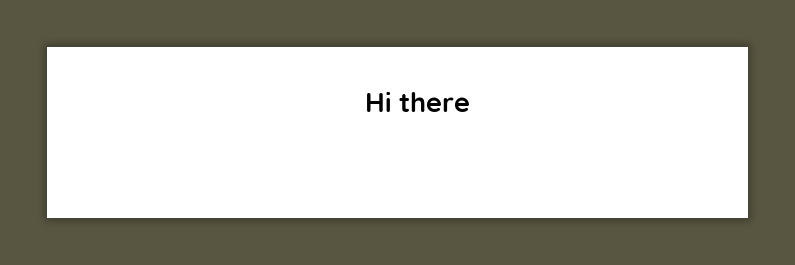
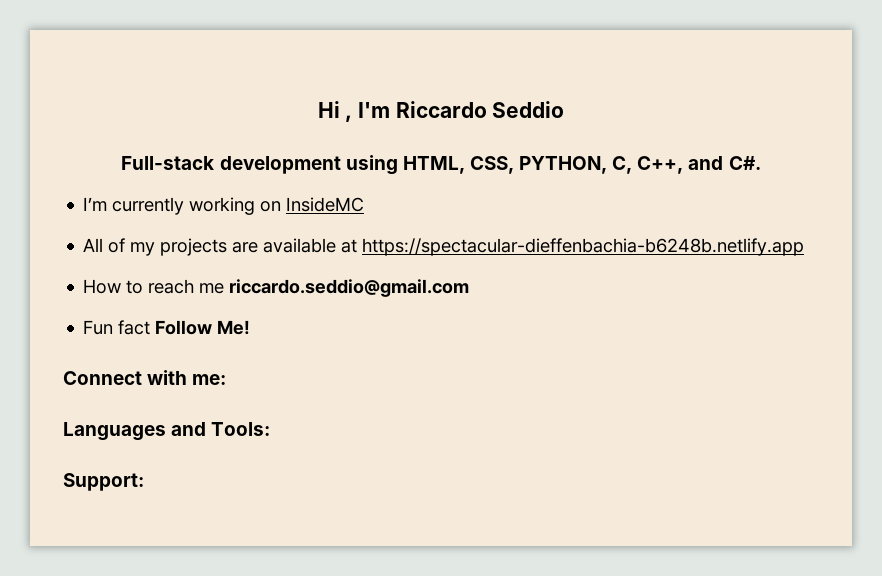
[398,92,470,112] there -> [345,101,565,122] [121,155,761,175] [83,197,365,215] [83,238,805,256] [83,279,470,297] [83,320,251,335] [63,370,227,385] [63,422,271,441] [63,473,144,491] , I'm Riccardo Seddio // Full-stack development using HTML, CSS, PYTHON, C, C++, and C#. // I’m currently working on InsideMC // All of my projects are available at https://spectacular-dieffenbachia-b6248b.netlify.app // How to reach me riccardo.seddio@gmail.com // Fun fact Follow Me! // Connect with me: // Languages and Tools: // Support:

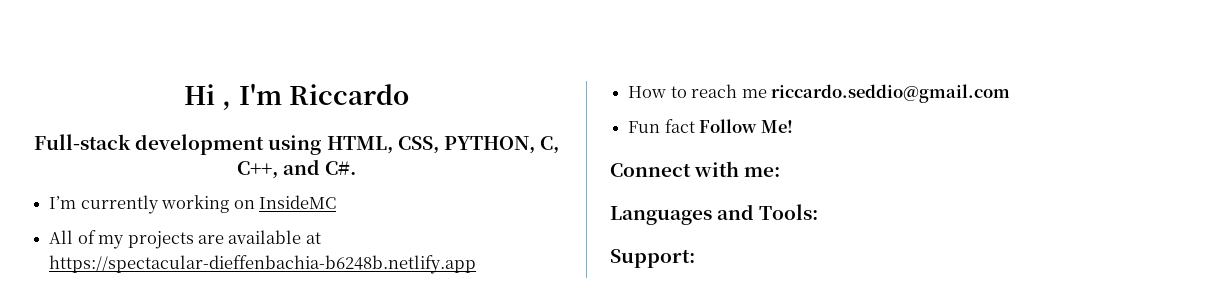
[492,101,565,118] Seddio -> (409, 94) none

